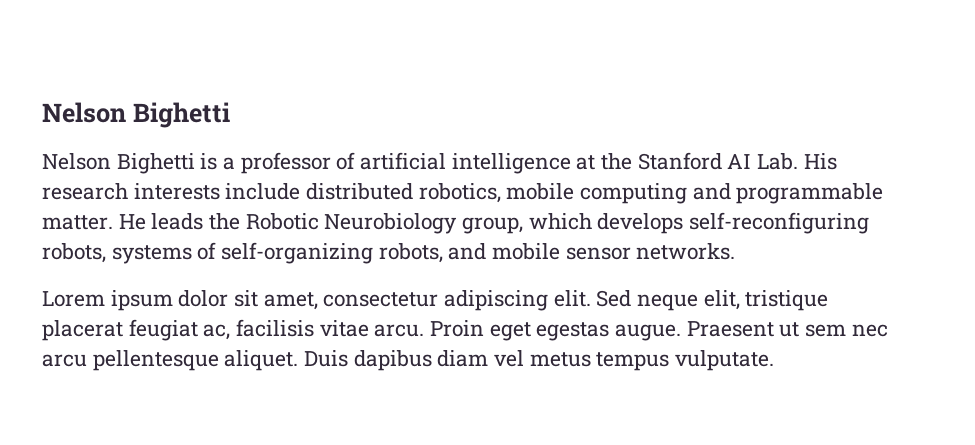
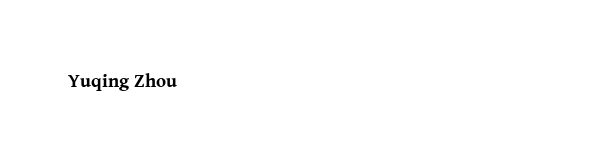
[42,102,230,128] [42,152,837,174] [42,183,884,204] [42,212,870,234] [42,242,736,264] [42,290,829,311] [42,319,888,341] [42,350,775,371] Nelson Bighetti // Nelson Bighetti is a professor of artificial intelligence at the Stanford AI Lab. His research interests include distributed robotics, mobile computing and programmable matter. He leads the Robotic Neurobiology group, which develops self-reconfiguring robots, systems of self-organizing robots, and mobile sensor networks. // Lorem ipsum dolor sit amet, consectetur adipiscing elit. Sed neque elit, tristique placerat feugiat ac, facilisis vitae arcu. Proin eget egestas augue. Praesent ut sem nec arcu pellentesque aliquet. Duis dapibus diam vel metus tempus vulputate. -> [68,73,178,91] Yuqing Zhou

